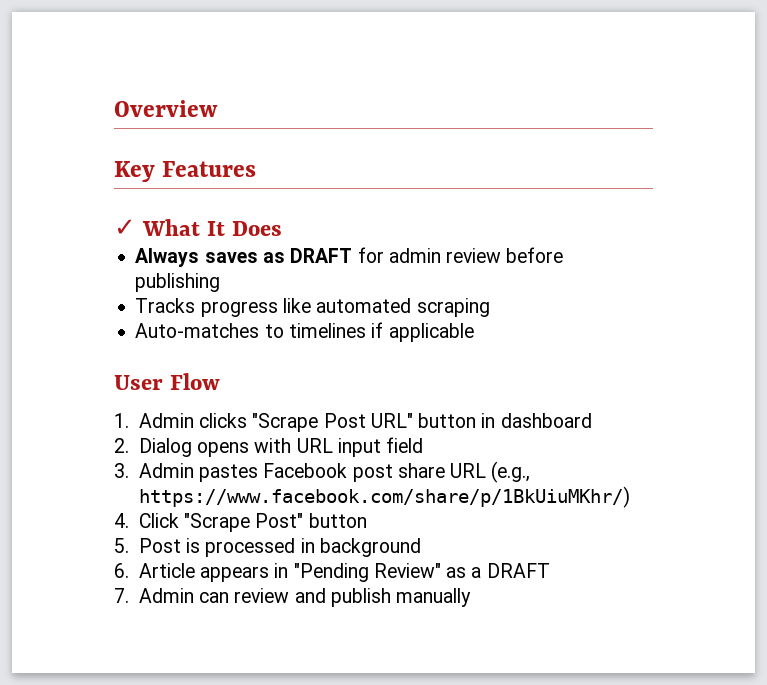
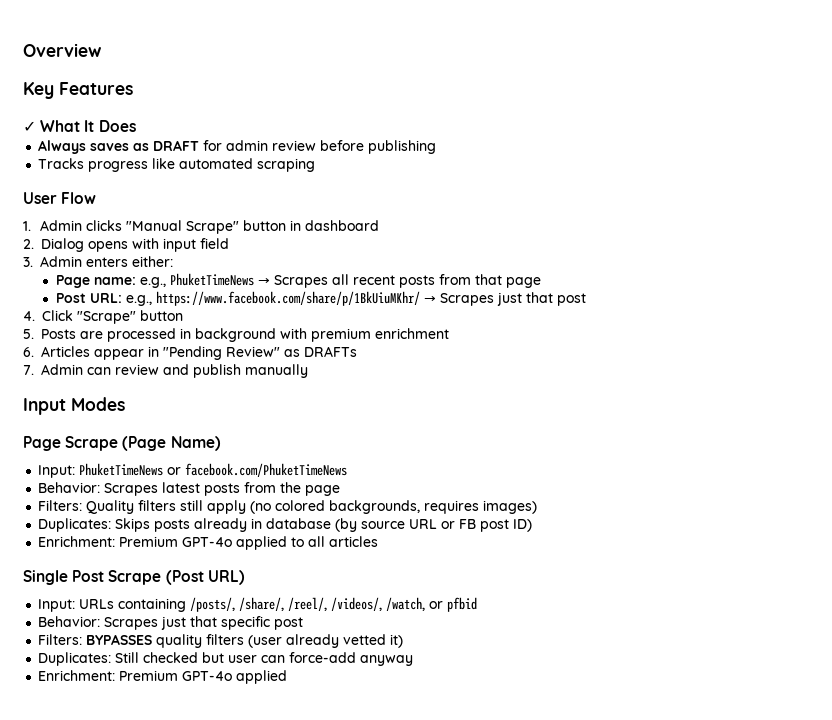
[135,322,474,342] // Auto-matches to timelines if applicable -> (316, 165) none
[252,413,413,432] "Scrape Post URL" -> [126,220,240,234] "Manual Scrape"
[296,438,333,453] URL -> (159, 243) none
[199,461,531,483] [138,486,630,508] pastes Facebook post share URL (e.g., https://www.facebook.com/share/p/1BkUiuMKhr/) -> [86,256,174,267] [55,273,541,288] [55,291,586,306] enters either: // Page name: e.g., PhuketTimeNews → Scrapes all recent posts from that page // Post URL: e.g., https://www.facebook.com/share/p/1BkUiuMKhr/ → Scrapes just that post
[184,513,304,532] "Scrape Post" -> [77,311,136,324] "Scrape"
[138,538,201,553] Post is -> [41,329,103,339] Posts are
(421, 547) none -> [280,328,449,342] with premium enrichment
[138,563,270,582] Article appears -> [41,346,144,360] Articles appear
[471,563,550,578] a DRAFT -> [304,346,357,357] DRAFTs
(472, 597) none -> [23,397,125,415] [23,436,221,451] [38,463,348,478] [38,482,341,496] [38,500,538,514] [38,518,533,532] [38,536,379,550] [23,570,245,585] [38,597,478,612] [38,616,304,630] [38,634,404,648] [38,652,414,666] [38,670,288,684] // Input Modes // Page Scrape (Page Name) // Input: PhuketTimeNews or facebook.com/PhuketTimeNews // Behavior: Scrapes latest posts from the page // Filters: Quality filters still apply (no colored backgrounds, requires images) // Duplicates: Skips posts already in database (by source URL or FB post ID) // Enrichment: Premium GPT-4o applied to all articles // Single Post Scrape (Post URL) // Input: URLs containing /posts/, /share/, /reel/, /videos/, /watch, or pfbid // Behavior: Scrapes just that specific post // Filters: BYPASSES quality filters (user already vetted it) // Duplicates: Still checked but user can force-add anyway // Enrichment: Premium GPT-4o applied

